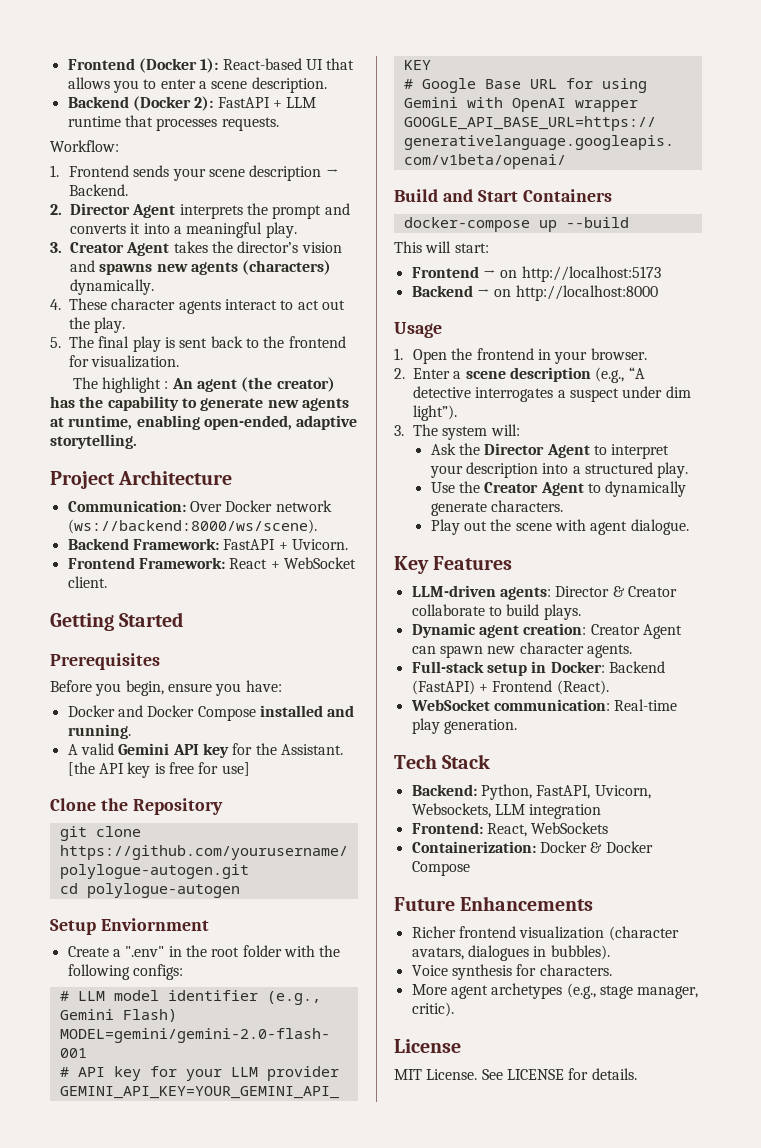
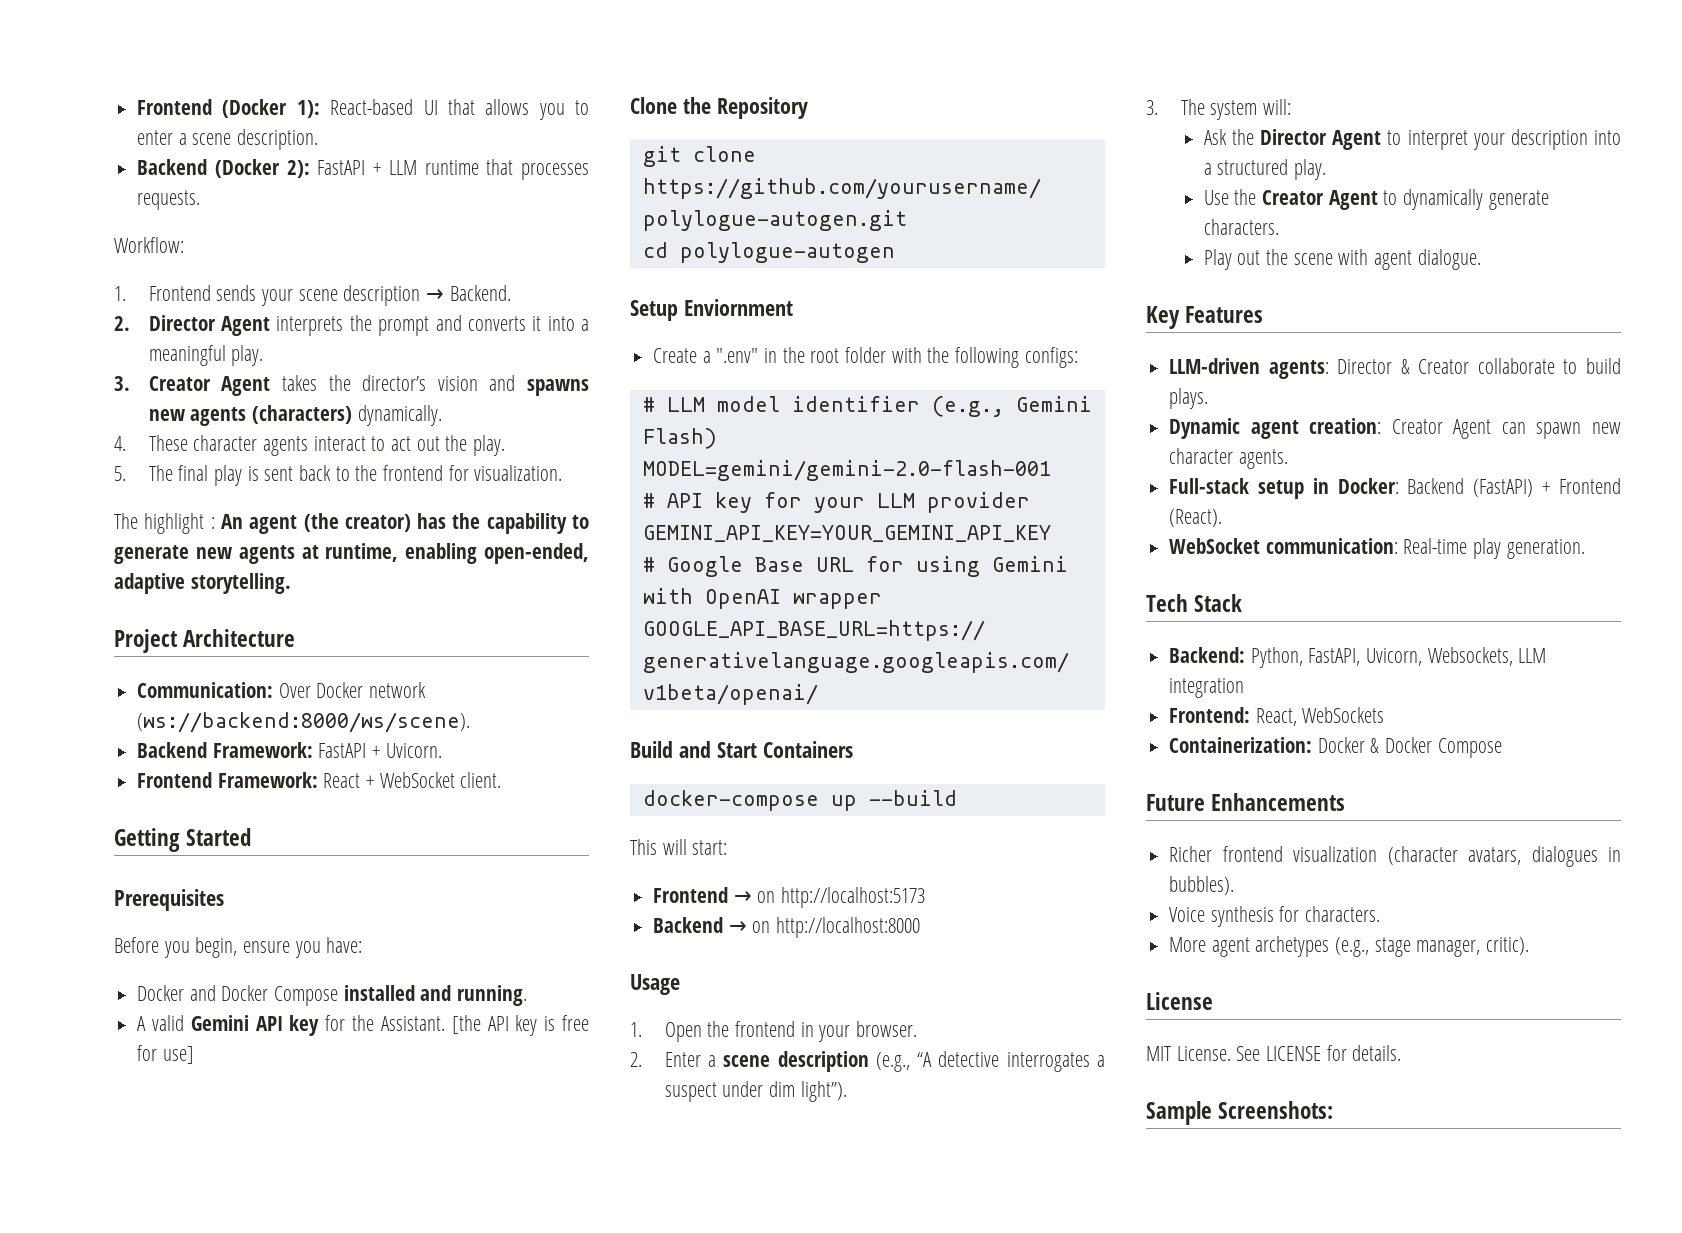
(637, 1074) none -> [1146,1101,1334,1125] // Sample Screenshots:

